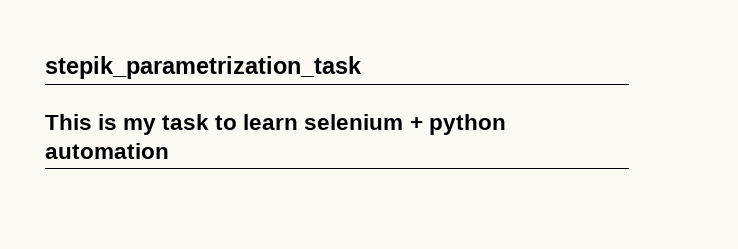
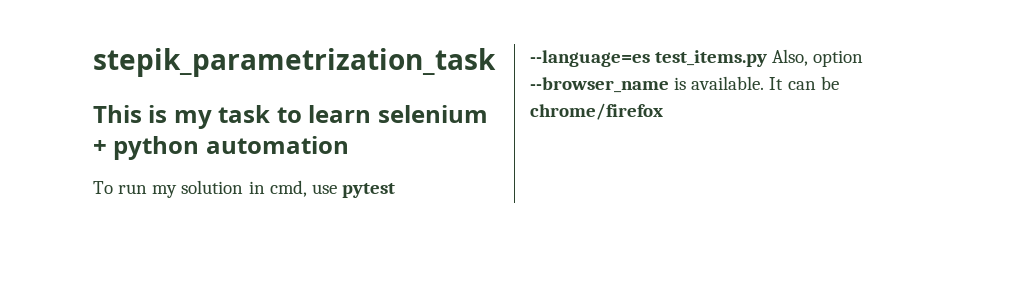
(169, 151) none -> [93,180,395,198] [530,49,864,67] [530,76,839,93] [530,103,663,120] // To run my solution in cmd, use pytest --language=es test_items.py Also, option --browser_name is available. It can be chrome/firefox

